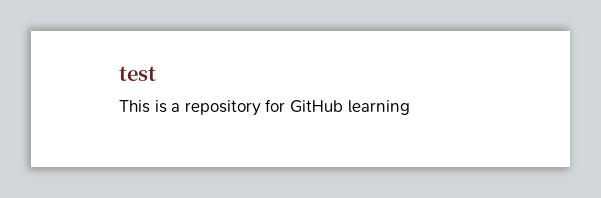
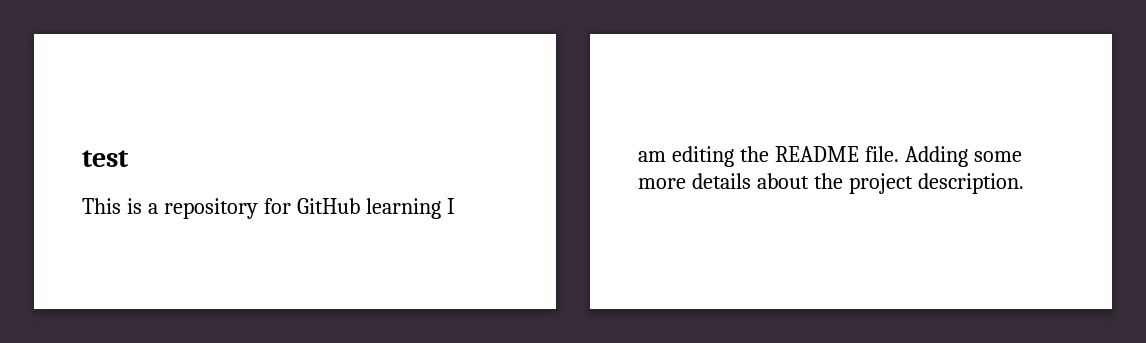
(410, 107) none -> [446,198,455,214] [638,146,1022,167] [638,173,1024,194] I am editing the README file. Adding some more details about the project description.

